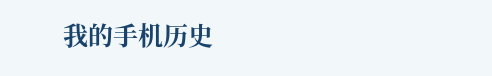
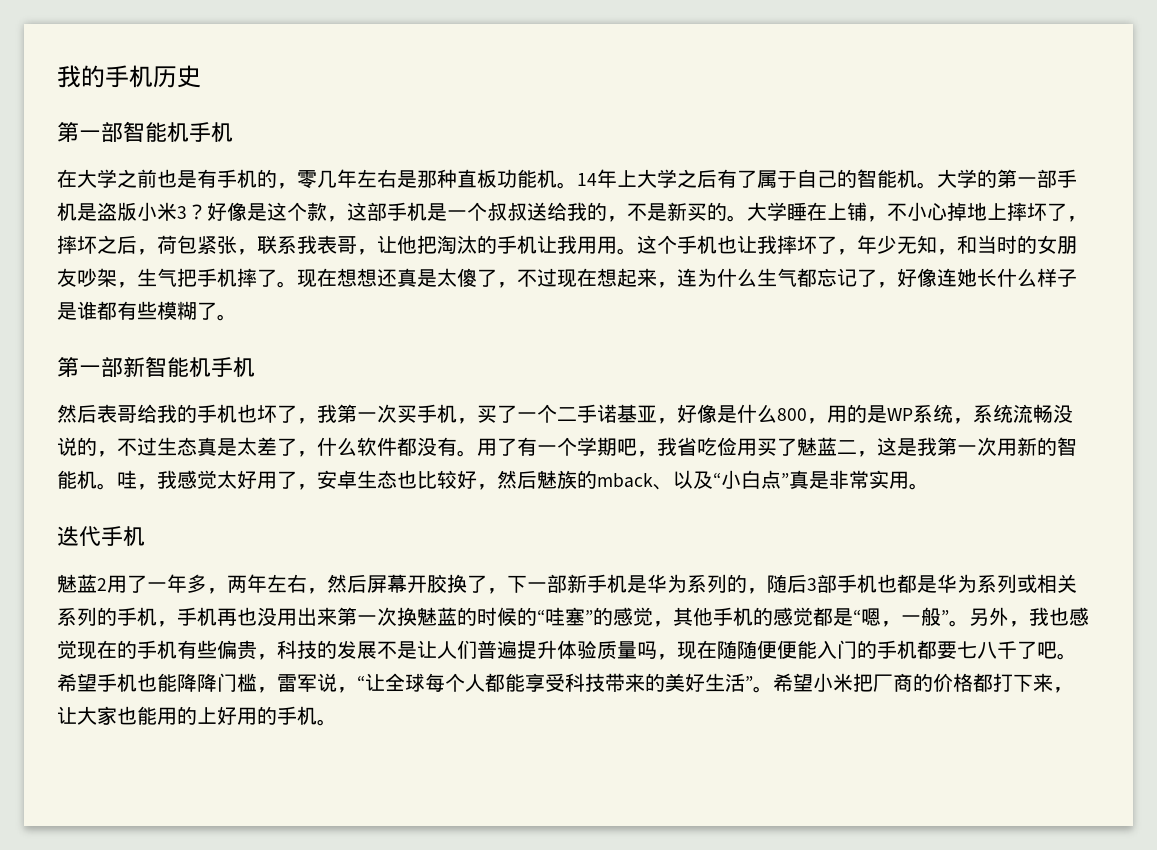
(213, 35) none -> [57,121,233,142] [57,169,1077,189] [57,202,1087,222] [57,235,1077,255] [57,268,1077,288] [57,301,237,321] [57,356,255,377] [57,404,1073,424] [57,437,1077,457] [57,470,929,490] [57,526,145,546] [57,574,1077,594] [57,607,1089,627] [57,640,1077,660] [57,673,1073,693] [57,706,337,726] // 第一部智能机手机 // 在大学之前也是有手机的，零几年左右是那种直板功能机。14年上大学之后有了属于自己的智能机。大学的第一部手机是盗版小米3？好像是这个款，这部手机是一个叔叔送给我的，不是新买的。大学睡在上铺，不小心掉地上摔坏了，摔坏之后，荷包紧张，联系我表哥，让他把淘汰的手机让我用用。这个手机也让我摔坏了，年少无知，和当时的女朋友吵架，生气把手机摔了。现在想想还真是太傻了，不过现在想起来，连为什么生气都忘记了，好像连她长什么样子是谁都有些模糊了。 // 第一部新智能机手机 // 然后表哥给我的手机也坏了，我第一次买手机，买了一个二手诺基亚，好像是什么800，用的是WP系统，系统流畅没说的，不过生态真是太差了，什么软件都没有。用了有一个学期吧，我省吃俭用买了魅蓝二，这是我第一次用新的智能机。哇，我感觉太好用了，安卓生态也比较好，然后魅族的mback、以及“小白点”真是非常实用。 // 迭代手机 // 魅蓝2用了一年多，两年左右，然后屏幕开胶换了，下一部新手机是华为系列的，随后3部手机也都是华为系列或相关系列的手机，手机再也没用出来第一次换魅蓝的时候的“哇塞”的感觉，其他手机的感觉都是“嗯，一般”。另外，我也感觉现在的手机有些偏贵，科技的发展不是让人们普遍提升体验质量吗，现在随随便便能入门的手机都要七八千了吧。希望手机也能降降门槛，雷军说，“让全球每个人都能享受科技带来的美好生活”。希望小米把厂商的价格都打下来，让大家也能用的上好用的手机。

